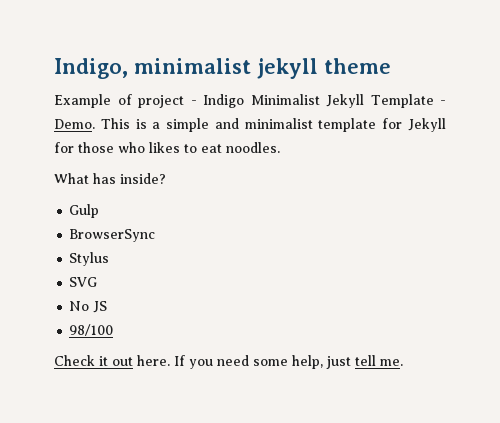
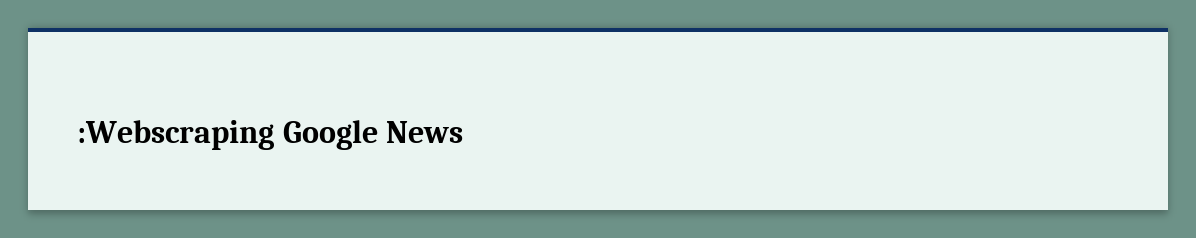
[54,58,391,79] [54,94,446,108] [54,118,446,132] [54,142,280,153] [54,173,166,184] [69,204,100,218] [69,229,156,242] [69,252,110,266] [69,277,98,287] [69,301,108,313] [69,324,114,336] [54,355,403,369] Indigo, minimalist jekyll theme // Example of project - Indigo Minimalist Jekyll Template - Demo. This is a simple and minimalist template for Jekyll for those who likes to eat noodles. // What has inside? // Gulp // BrowserSync // Stylus // SVG // No JS // 98/100 // Check it out here. If you need some help, just tell me. -> [77,120,464,150] :Webscraping Google News

